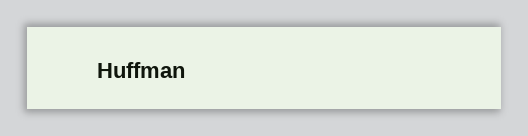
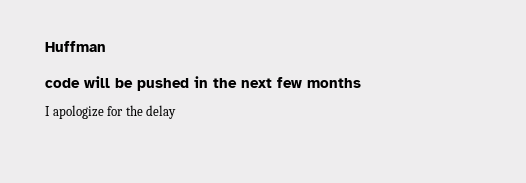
(185, 70) none -> [45,76,361,91] [45,105,177,119] // code will be pushed in the next few months // I apologize for the delay

